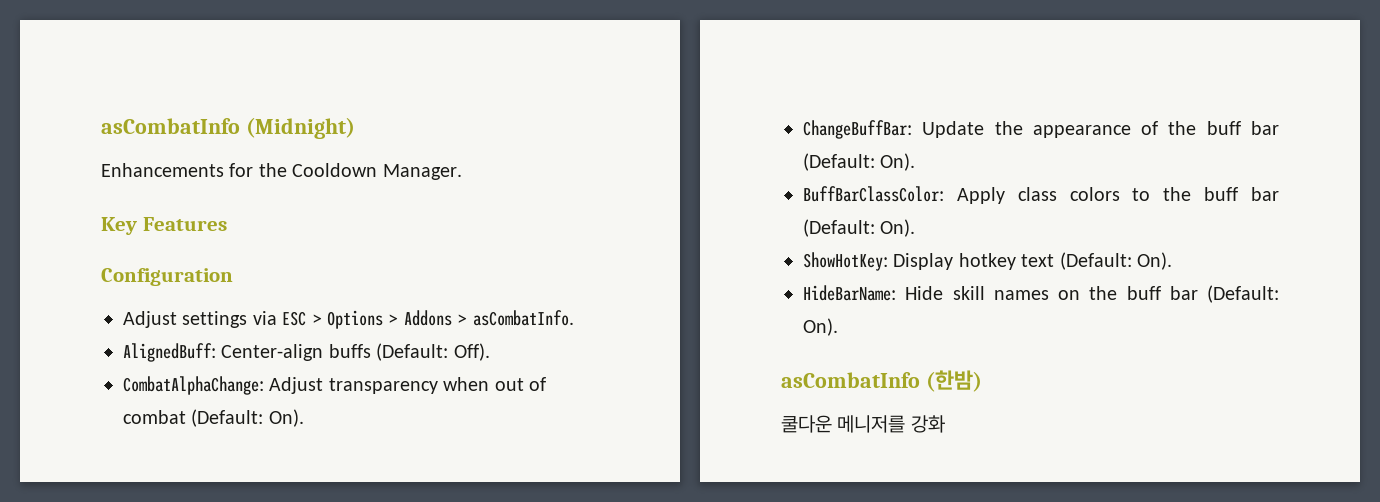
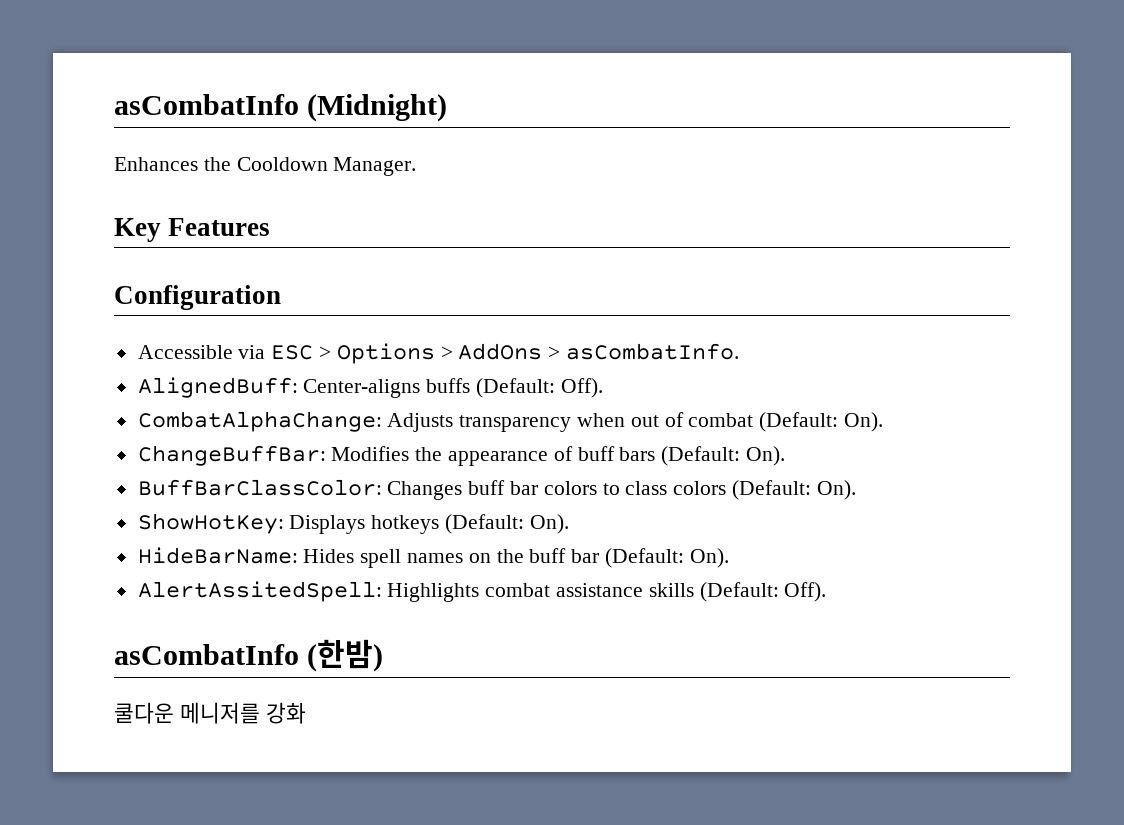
[101,163,254,177] Enhancements for -> [114,157,198,171] Enhances
[123,311,248,328] Adjust settings -> [137,345,233,359] Accessible
[403,310,452,326] Addons -> [458,343,543,360] AddOns
[221,344,324,361] Center-align -> [303,379,421,398] Center-aligns
[269,377,324,394] Adjust -> [387,413,454,432] Adjusts
[922,121,985,138] Update -> [331,446,410,461] Modifies
[1168,121,1279,135] the buff bar -> [577,446,656,461] buff bars
[956,187,1279,204] Apply class colors to the buff bar -> [387,480,727,500] Changes buff bar colors to class colors
[893,253,1055,270] Display hotkey text -> [289,515,440,534] Displays hotkeys
[905,286,985,300] Hide skill -> [303,549,402,568] Hides spell
(838, 327) none -> [137,581,827,602] // AlertAssitedSpell: Highlights combat assistance skills (Default: Off).

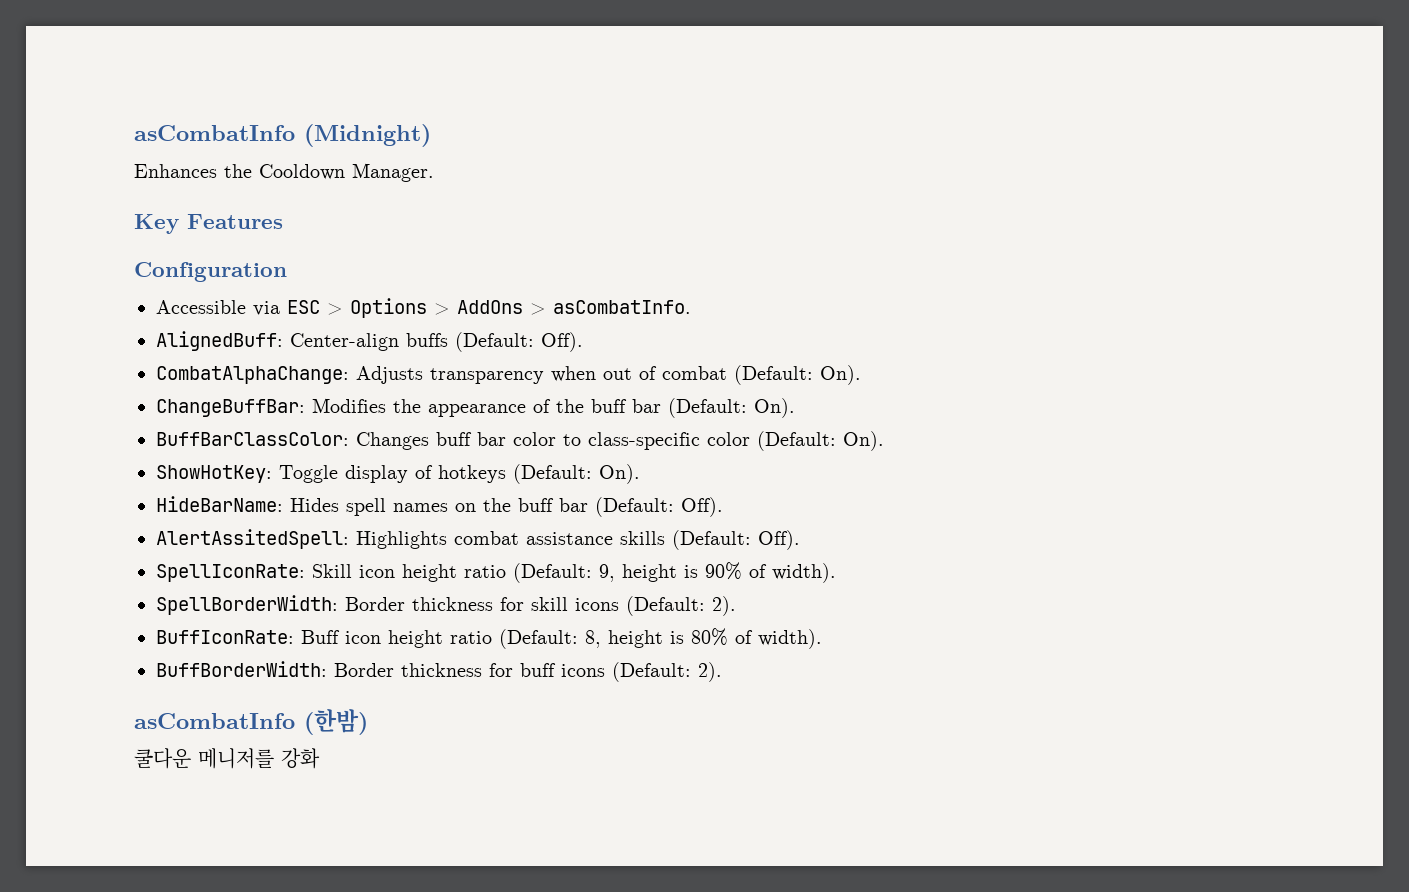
[303,379,421,398] Center-aligns -> [290,333,399,351] Center-align
[577,446,656,461] buff bars -> [556,399,661,413] the buff bar
[543,481,727,495] colors to class colors -> [513,432,750,450] color to class-specific color
[289,515,366,534] Displays -> [279,465,433,483] Toggle display of
[689,548,729,568] On). -> [681,497,723,517] Off).
(827, 592) none -> [156,562,836,583] [156,595,736,616] [156,628,822,649] [156,661,722,682] // SpellIconRate: Skill icon height ratio (Default: 9, height is 90% of width). // SpellBorderWidth: Border thickness for skill icons (Default: 2). // BuffIconRate: Buff icon height ratio (Default: 8, height is 80% of width). // BuffBorderWidth: Border thickness for buff icons (Default: 2).

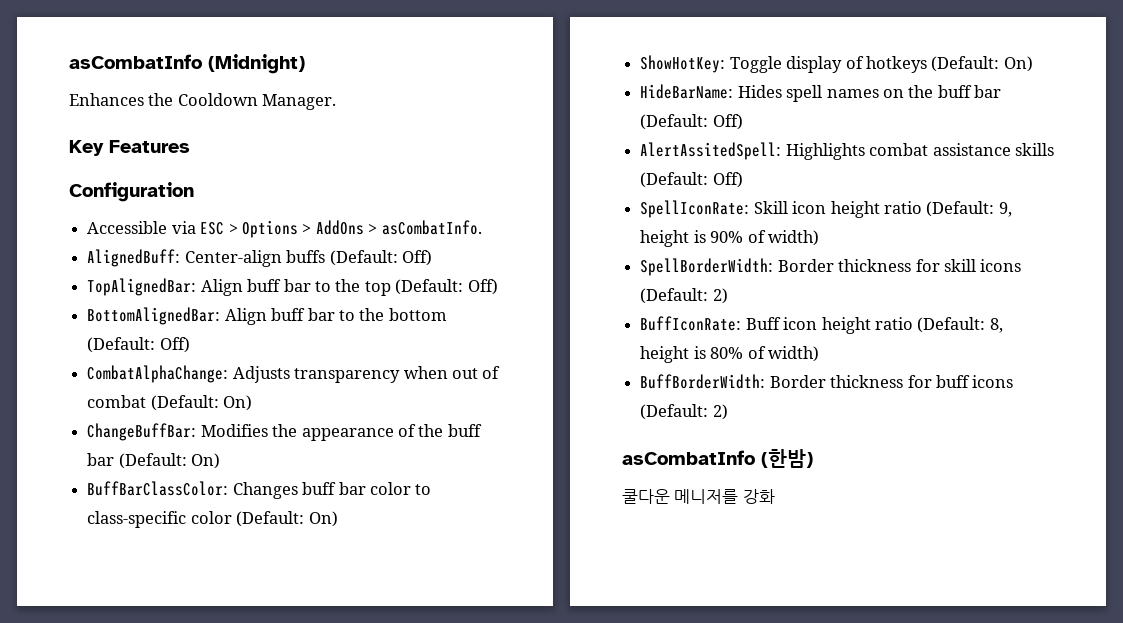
[541,332,583,352] Off). -> [401,250,432,266] [87,278,498,296] [87,307,447,325] [87,337,190,353] Off) // TopAlignedBar: Align buff bar to the top (Default: Off) // BottomAlignedBar: Align buff bar to the bottom (Default: Off)
[820,365,861,385] On). -> [223,395,253,411] On)
[754,398,795,418] On). -> [191,453,221,469] On)
[843,431,884,451] On). -> [308,511,338,527] On)
[599,464,640,484] On). -> [1003,56,1033,72] On)
[681,497,723,517] Off). -> [712,114,743,130] Off)
[758,530,800,550] Off). -> [712,172,743,188] Off)
[772,563,836,583] width). -> [767,230,819,246] width)
[712,596,736,616] 2). -> [712,288,728,304] 2)
[758,629,822,649] width). -> [767,346,819,362] width)
[698,662,722,682] 2). -> [712,404,728,420] 2)

